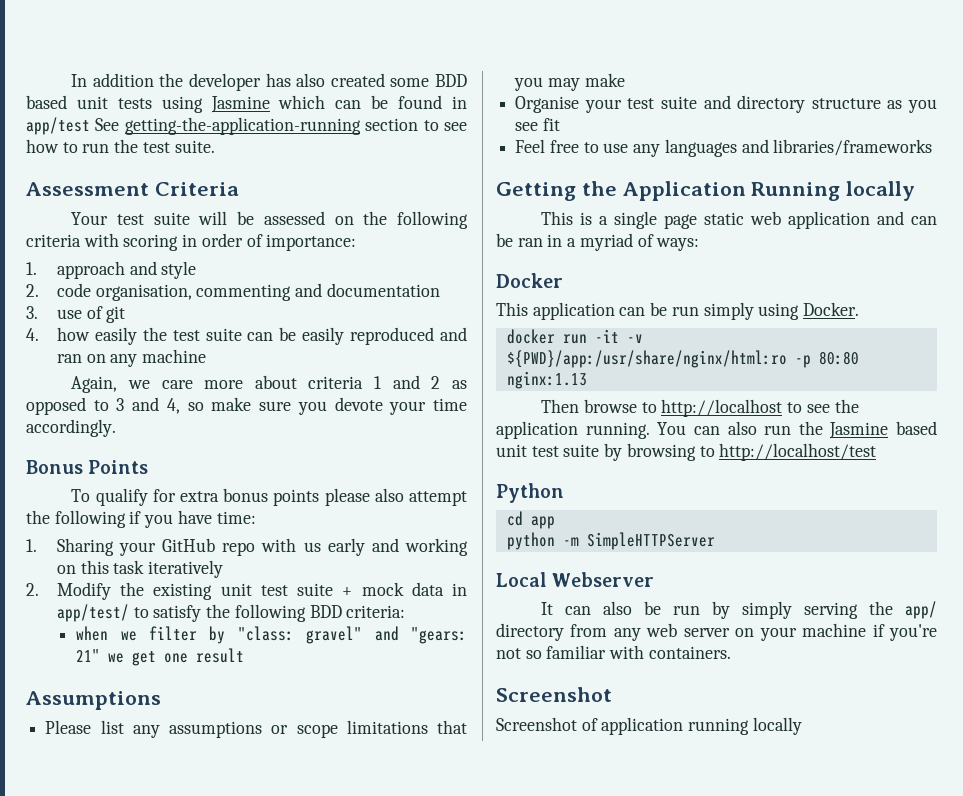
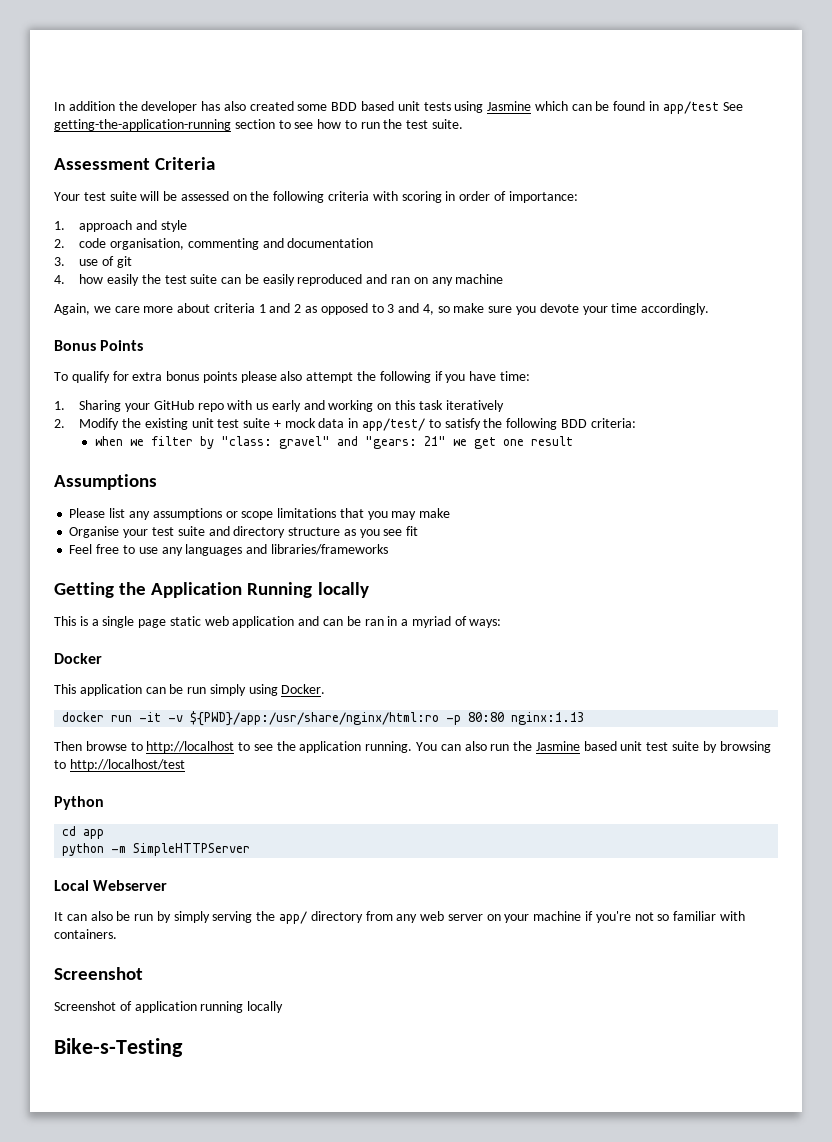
(802, 726) none -> [54,1038,183,1057] // Bike-s-Testing

